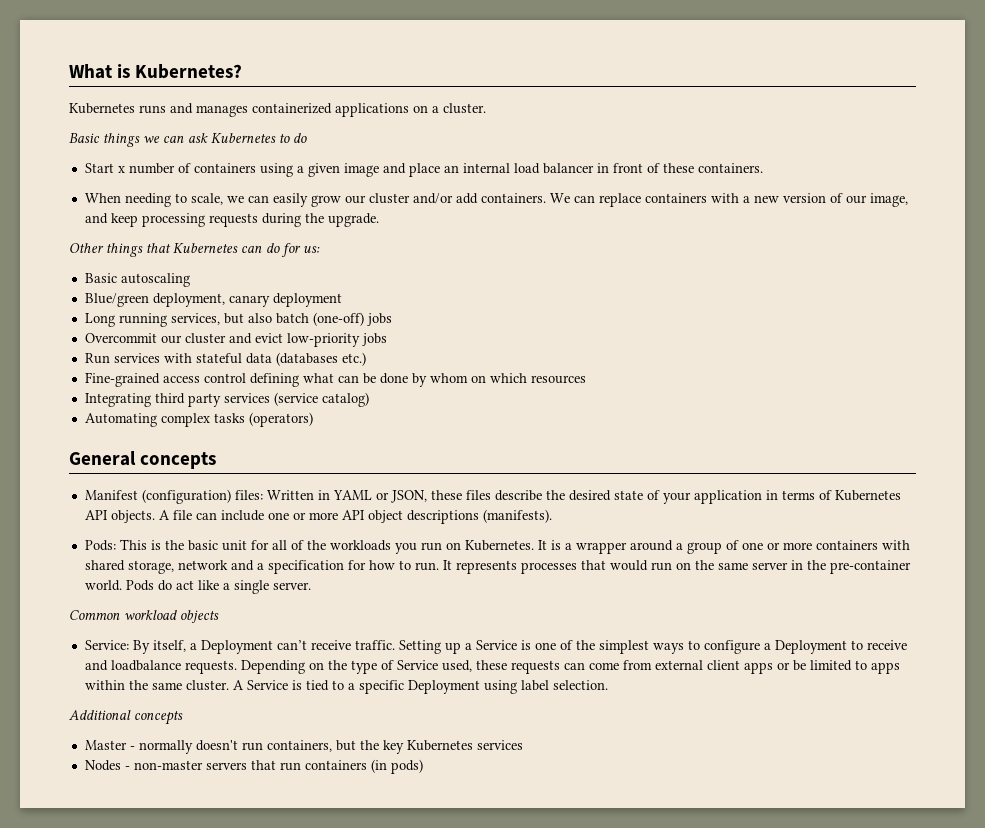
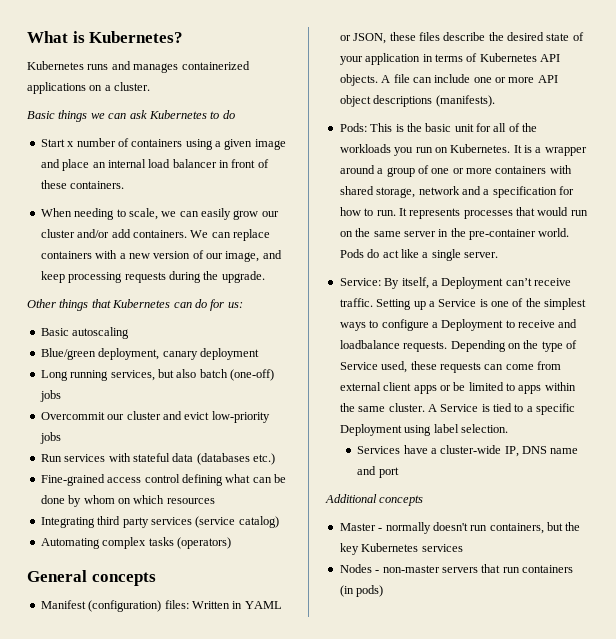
[69,610,219,623] // Common workload objects -> (498, 255) none
(608, 685) none -> [357,445,579,457] [357,466,399,478] // Services have a cluster-wide IP, DNS name and port

